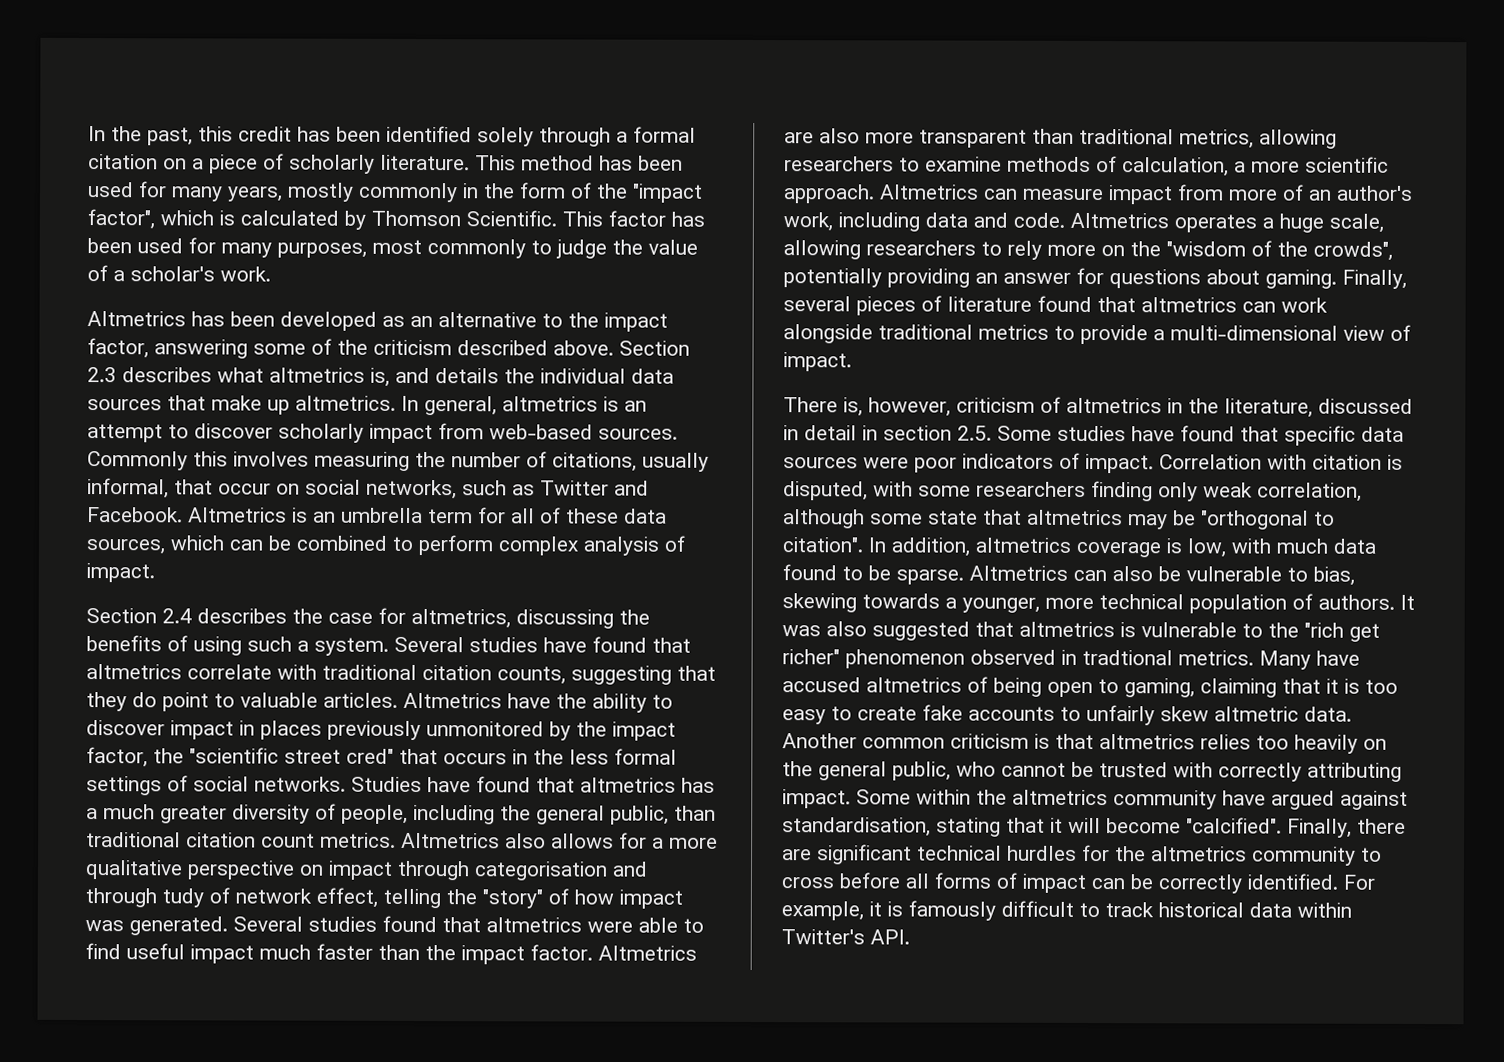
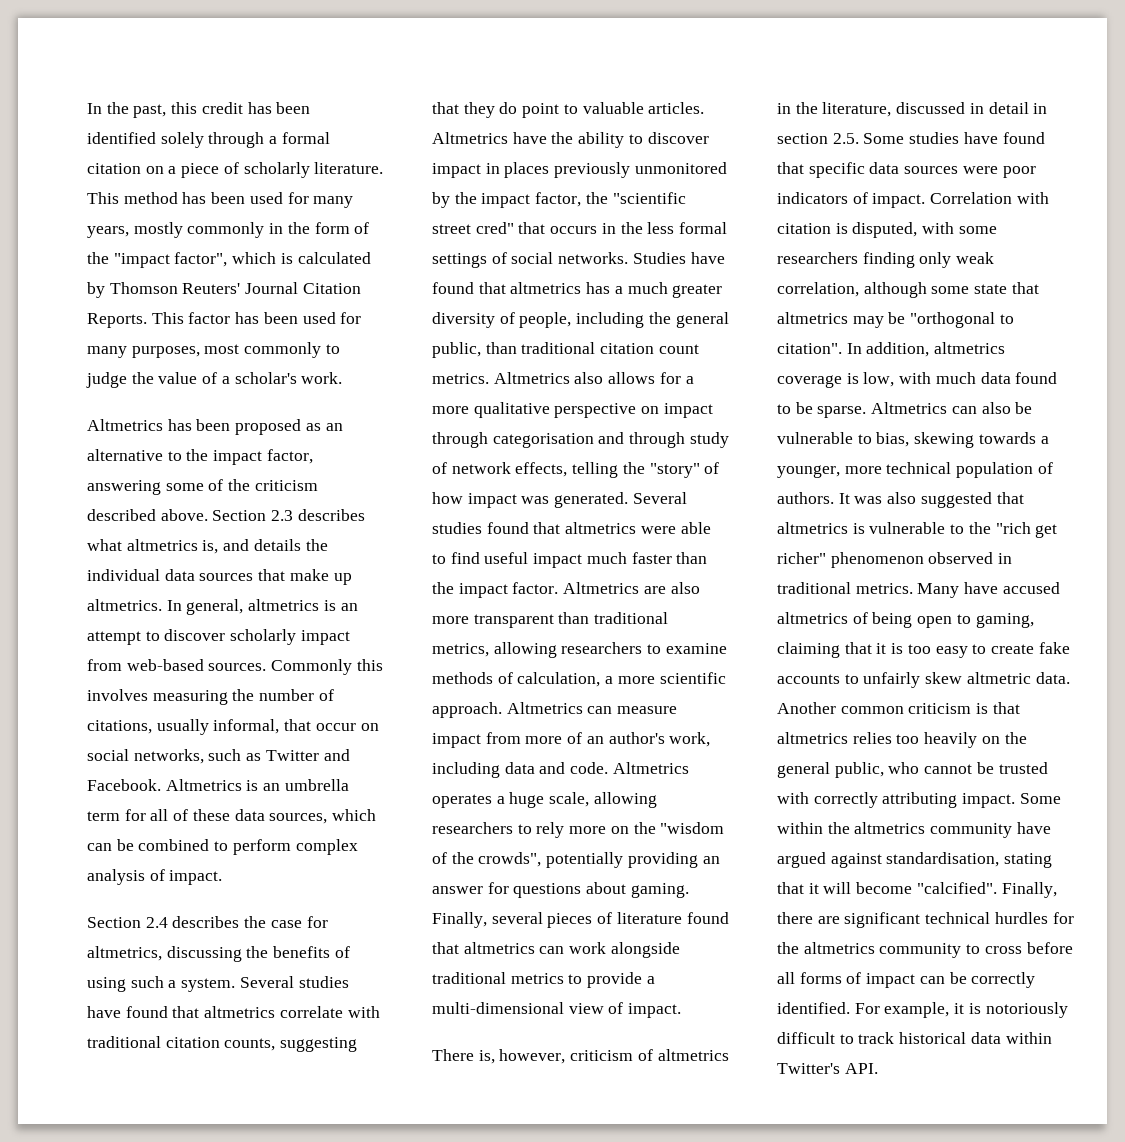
[466,210,557,227] Scientific. -> [182,282,361,294] [87,313,147,328] Reuters' Journal Citation Reports.
[280,311,377,331] developed -> [235,419,302,435] proposed
[162,888,204,908] tudy -> [689,432,729,448] study
[316,887,378,908] effect, -> [515,462,568,477] effects,
[1082,649,1173,666] tradtional -> [777,582,851,594] traditional
[908,900,996,921] famously -> [985,1002,1068,1018] notoriously

